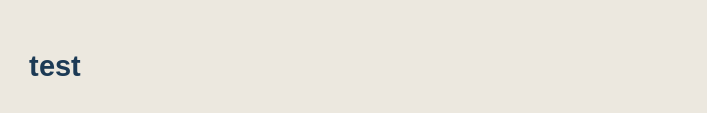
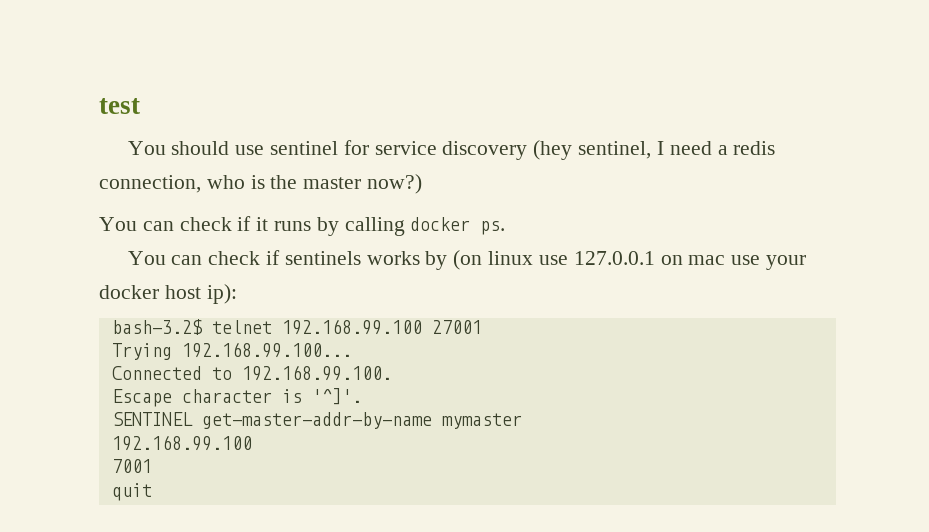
(81, 66) none -> [127,140,776,160] [99,174,423,194] [99,216,506,236] [127,250,806,270] [99,284,237,304] [111,319,482,335] [111,342,352,360] [111,365,392,381] [111,388,362,407] [111,412,522,429] [111,435,252,451] [111,459,152,473] [111,483,152,501] // You should use sentinel for service discovery (hey sentinel, I need a redis connection, who is the master now?) // You can check if it runs by calling docker ps. // You can check if sentinels works by (on linux use 127.0.0.1 on mac use your docker host ip): // bash-3.2$ telnet 192.168.99.100 27001 // Trying 192.168.99.100... // Connected to 192.168.99.100. // Escape character is '^]'. // SENTINEL get-master-addr-by-name mymaster // 192.168.99.100 // 7001 // quit

